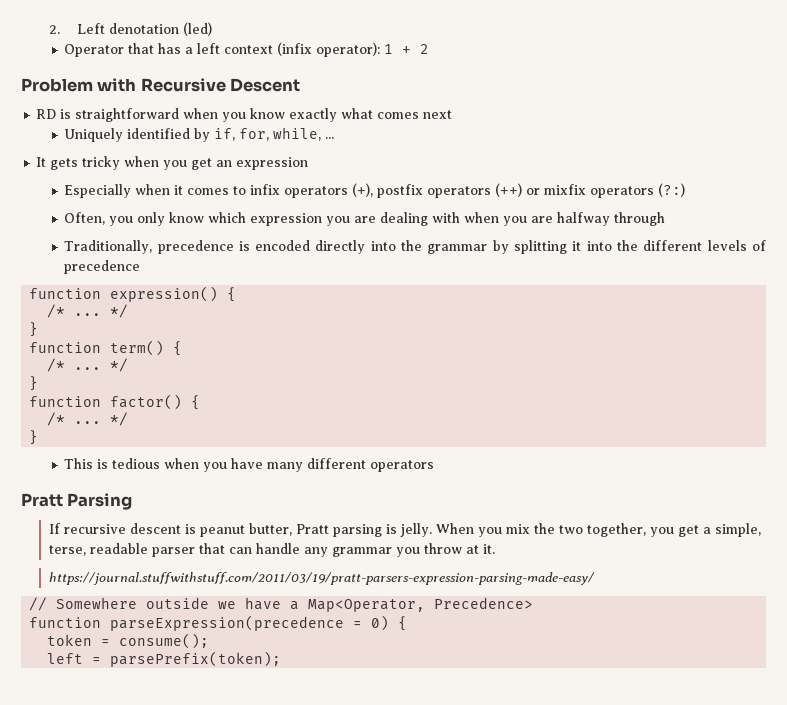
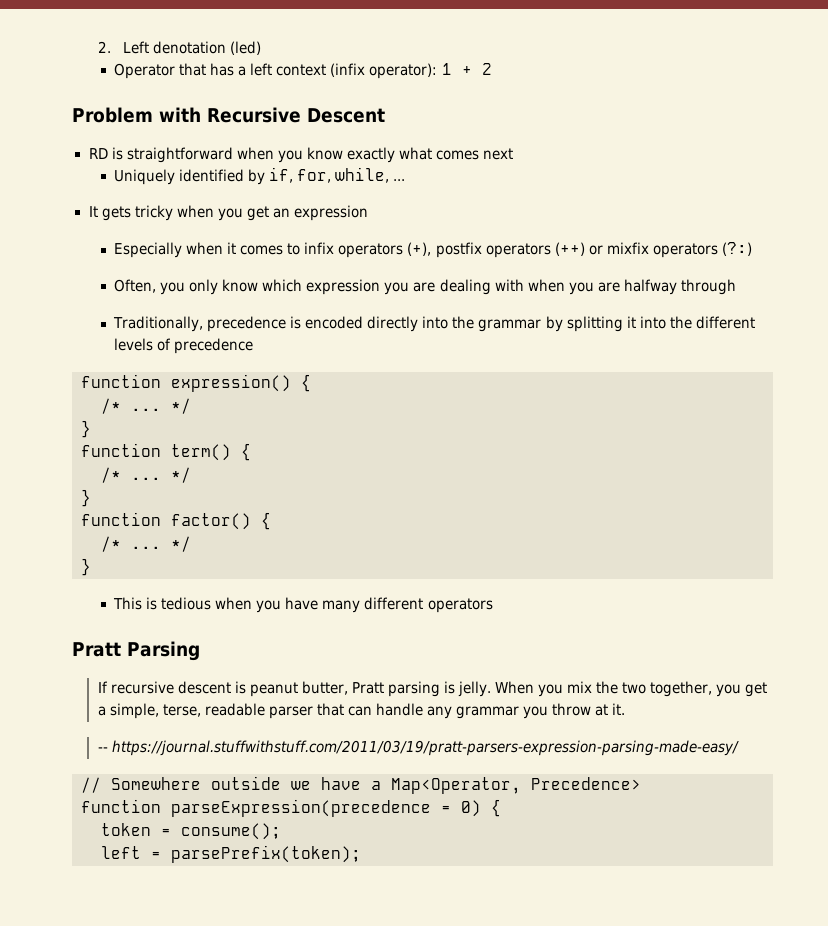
(495, 549) none -> [97,747,108,752] --

